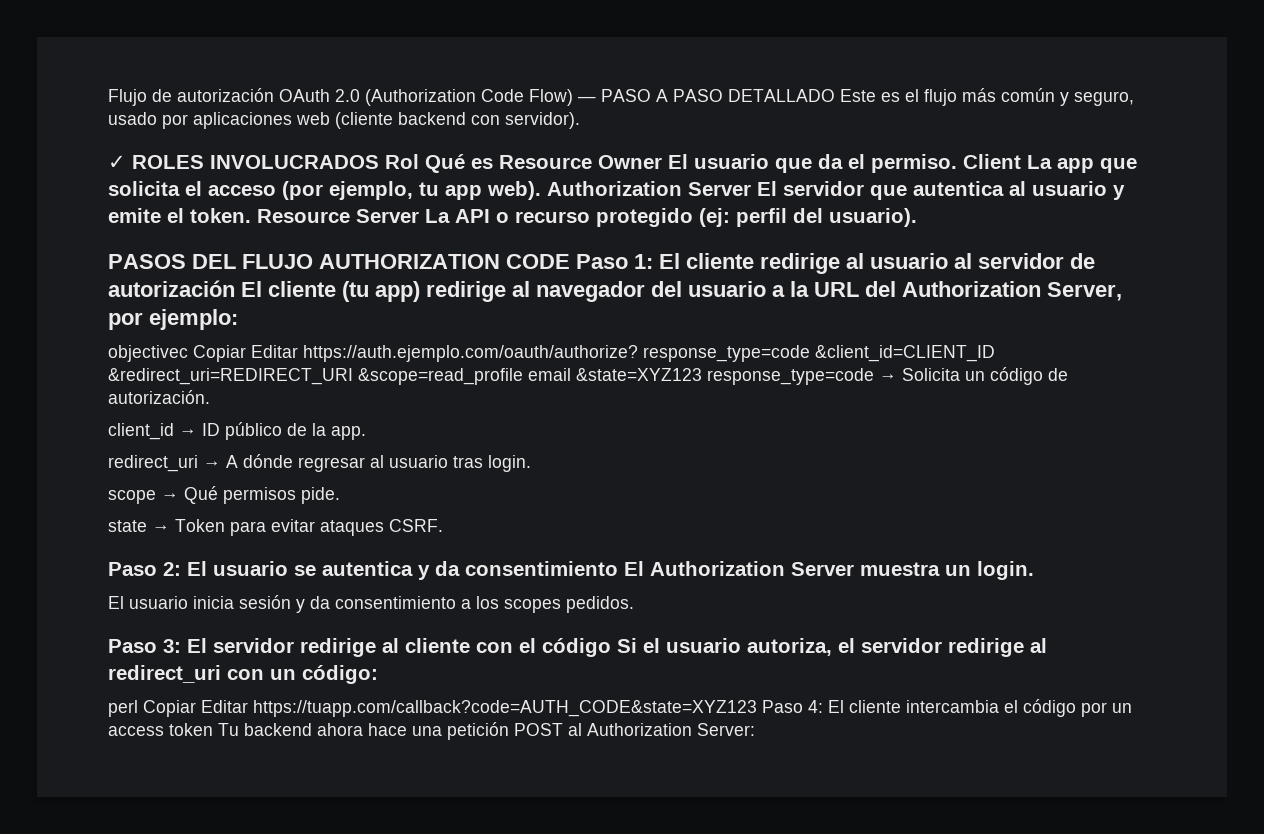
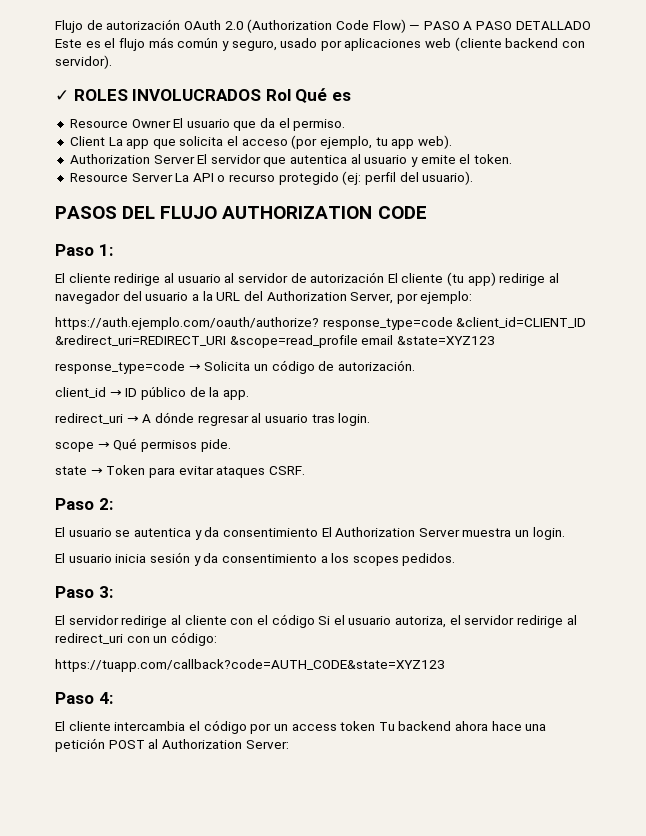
(493, 163) none -> (351, 96) //
(957, 163) none -> (346, 125) //
(541, 190) none -> (452, 142) //
(251, 215) none -> (512, 159) //
(570, 261) none -> (427, 212) //
(653, 261) none -> (113, 250) //
[108,345,298,362] objectivec Copiar Editar -> (473, 297) none
(702, 374) none -> (495, 340) //
(181, 569) none -> (113, 504) //
(181, 646) none -> (113, 592) //
[108,700,248,717] perl Copiar Editar -> (217, 639) none
(757, 708) none -> (445, 665) //
(823, 706) none -> (113, 698) //

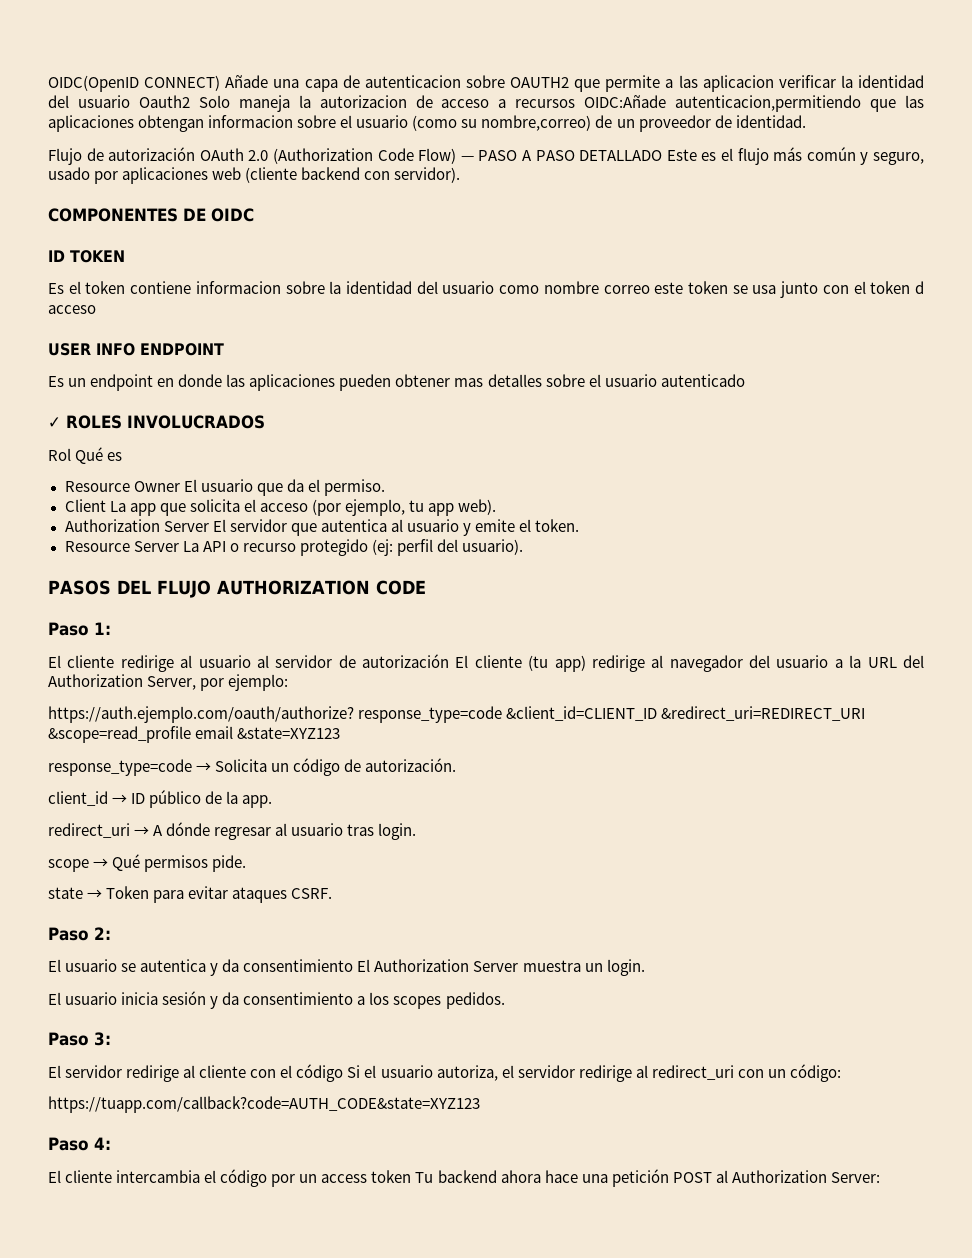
(55, 26) none -> [48,75,924,92] [48,95,925,112] [48,115,806,132] OIDC(OpenID CONNECT) Añade una capa de autenticacion sobre OAUTH2 que permite a las aplicacion verificar la identidad del usuario Oauth2 Solo maneja la autorizacion de acceso a recursos OIDC:Añade autenticacion,permitiendo que las aplicaciones obtengan informacion sobre el usuario (como su nombre,correo) de un proveedor de identidad. //
(112, 62) none -> [48,208,254,222] [48,250,125,263] [48,281,924,298] [48,305,96,314] [48,343,224,356] [48,374,745,391] // COMPONENTES DE OIDC // ID TOKEN // Es el token contiene informacion sobre la identidad del usuario como nombre correo este token se usa junto con el token d acceso // USER INFO ENDPOINT // Es un endpoint en donde las aplicaciones pueden obtener mas detalles sobre el usuario autenticado
(262, 95) none -> (265, 422) //

